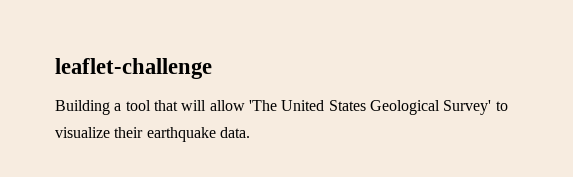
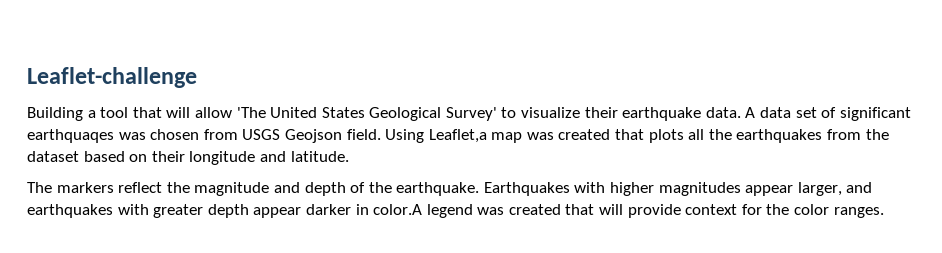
[55,58,212,79] leaflet-challenge -> [27,67,197,88] Leaflet-challenge
(250, 132) none -> [745,107,911,121] [27,129,889,143] [27,151,349,165] [27,182,873,196] [27,204,884,218] A data set of significant earthquaqes was chosen from USGS Geojson field. Using Leaflet,a map was created that plots all the earthquakes from the dataset based on their longitude and latitude. // The markers reflect the magnitude and depth of the earthquake. Earthquakes with higher magnitudes appear larger, and earthquakes with greater depth appear darker in color.A legend was created that will provide context for the color ranges.

